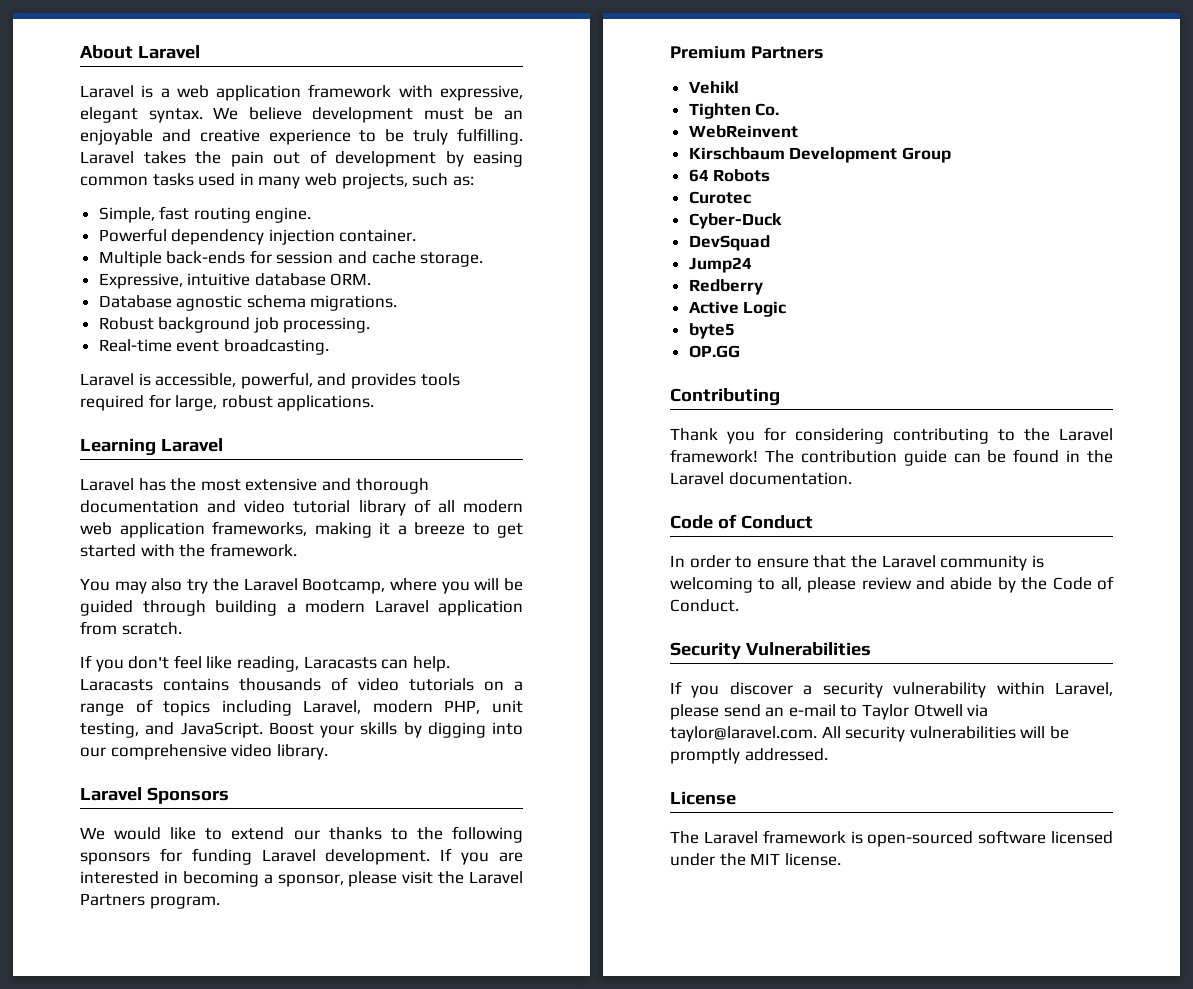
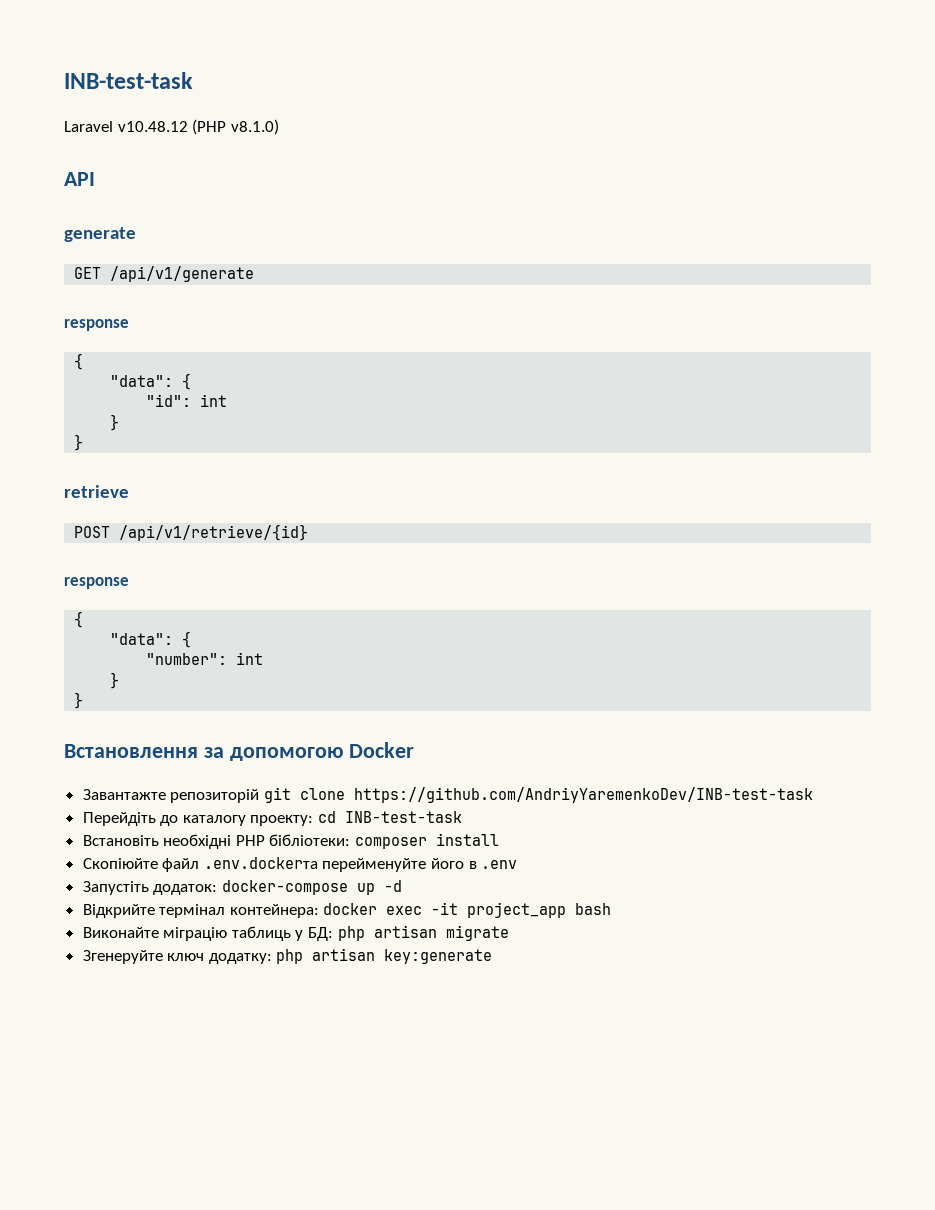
[80,45,200,59] [80,84,523,101] [80,107,523,123] [80,128,523,145] [80,150,523,167] [80,173,474,189] [98,206,312,223] [98,228,417,245] [98,250,484,267] [98,273,372,289] [98,295,398,311] [98,317,371,333] [98,339,329,355] [80,372,460,389] [80,394,375,411] [80,438,223,456] [80,478,429,494] [80,499,524,516] [80,521,523,538] [80,543,297,557] [80,578,523,594] [80,600,523,616] [80,621,182,635] [80,655,450,672] [80,677,524,691] [80,699,523,716] [80,722,523,738] [80,744,328,760] [80,787,229,804] [80,826,523,843] [80,848,523,865] [80,871,523,887] [80,893,220,909] [670,46,823,59] [688,81,739,94] [688,103,780,119] [688,125,798,138] [688,147,951,163] [688,169,771,182] [688,191,751,204] [688,213,782,229] [688,235,770,251] [688,257,752,273] [688,279,763,295] [688,301,787,317] [688,323,735,339] [688,345,740,358] [670,388,780,406] [670,427,1113,444] [670,449,1113,466] [670,472,852,485] [670,514,813,529] [670,555,1044,571] [670,576,1114,593] [670,599,739,612] [670,642,871,659] [670,681,1113,698] [670,704,989,720] [670,726,1069,742] [670,748,828,764] [670,791,736,805] [670,830,1113,847] [670,853,841,866] About Laravel // Laravel is a web application framework with expressive, elegant syntax. We believe development must be an enjoyable and creative experience to be truly fulfilling. Laravel takes the pain out of development by easing common tasks used in many web projects, such as: // Simple, fast routing engine. // Powerful dependency injection container. // Multiple back-ends for session and cache storage. // Expressive, intuitive database ORM. // Database agnostic schema migrations. // Robust background job processing. // Real-time event broadcasting. // Laravel is accessible, powerful, and provides tools required for large, robust applications. // Learning Laravel // Laravel has the most extensive and thorough documentation and video tutorial library of all modern web application frameworks, making it a breeze to get started with the framework. // You may also try the Laravel Bootcamp, where you will be guided through building a modern Laravel application from scratch. // If you don't feel like reading, Laracasts can help. Laracasts contains thousands of video tutorials on a range of topics including Laravel, modern PHP, unit testing, and JavaScript. Boost your skills by digging into our comprehensive video library. // Laravel Sponsors // We would like to extend our thanks to the following sponsors for funding Laravel development. If you are interested in becoming a sponsor, please visit the Laravel Partners program. // Premium Partners // Vehikl // Tighten Co. // WebReinvent // Kirschbaum Development Group // 64 Robots // Curotec // Cyber-Duck // DevSquad // Jump24 // Redberry // Active Logic // byte5 // OP.GG // Contributing // Thank you for considering contributing to the Laravel framework! The contribution guide can be found in the Laravel documentation. // Code of Conduct // In order to ensure that the Laravel community is welcoming to all, please review and abide by the Code of Conduct. // Security Vulnerabilities // If you discover a security vulnerability within Laravel, please send an e-mail to Taylor Otwell via taylor@laravel.com. All security vulnerabilities will be promptly addressed. // License // The Laravel framework is open-sourced software licensed under the MIT license. -> [64,72,193,89] [64,119,279,135] [64,172,95,186] [64,227,136,242] [74,266,255,282] [64,319,129,331] [74,353,84,370] [110,373,192,390] [146,394,228,407] [110,414,120,431] [74,434,84,451] [64,485,129,498] [74,524,309,541] [64,577,129,589] [74,611,84,628] [110,631,192,648] [146,652,264,665] [110,672,120,689] [74,692,84,709] [64,742,415,761] [82,787,813,803] [82,811,463,826] [82,833,500,849] [82,857,518,872] [82,880,402,895] [82,902,612,918] [82,925,509,941] [82,948,493,964] INB-test-task // Laravel v10.48.12 (PHP v8.1.0) // API // generate // GET /api/v1/generate // response // { // "data": { // "id": int // } // } // retrieve // POST /api/v1/retrieve/{id} // response // { // "data": { // "number": int // } // } // Встановлення за допомогою Docker // Завантажте репозиторій git clone https://github.com/AndriyYaremenkoDev/INB-test-task // Перейдіть до каталогу проекту: cd INB-test-task // Встановіть необхідні PHP бібліотеки: composer install // Скопіюйте файл .env.dockerта перейменуйте його в .env // Запустіть додаток: docker-compose up -d // Відкрийте термінал контейнера: docker exec -it project_app bash // Виконайте міграцію таблиць у БД: php artisan migrate // Згенеруйте ключ додатку: php artisan key:generate

